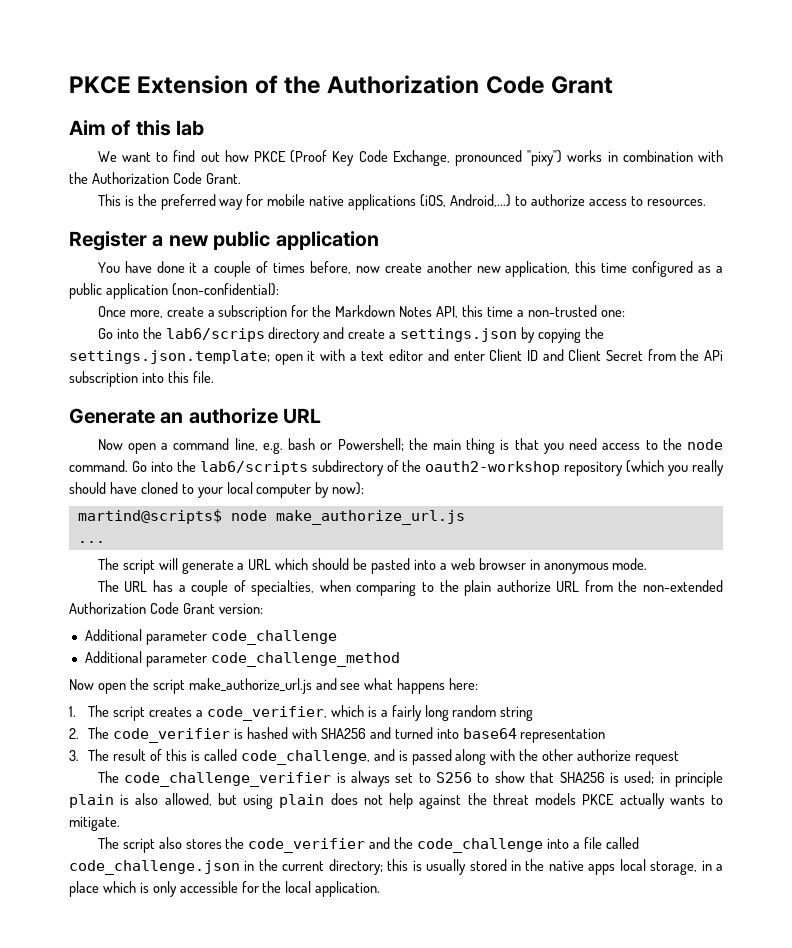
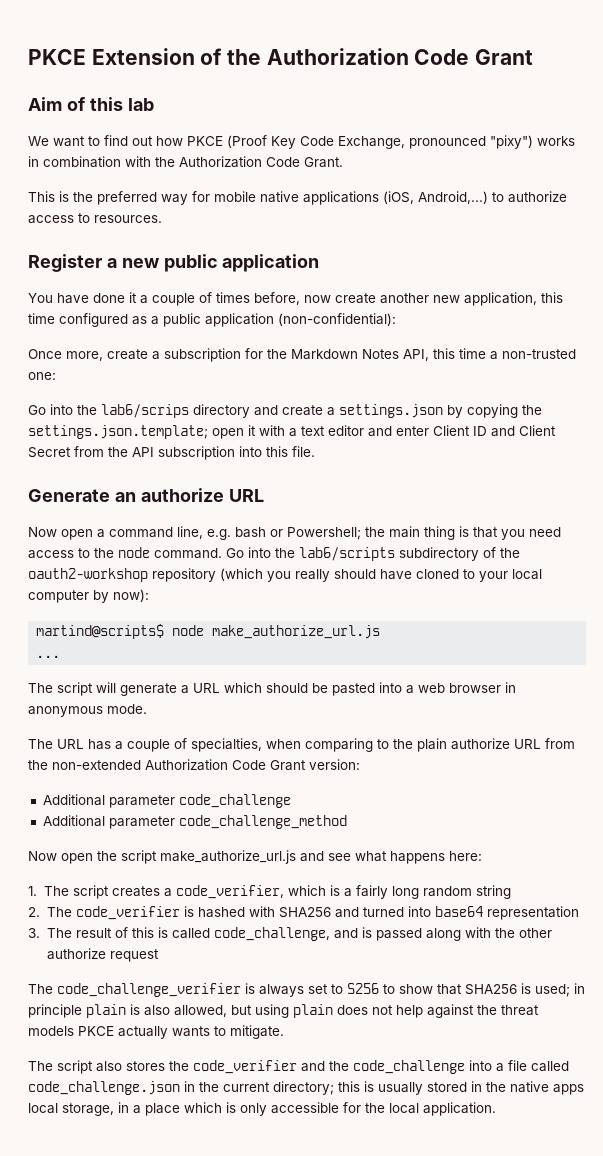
[704,350,723,361] APi -> [132,447,154,457] API

